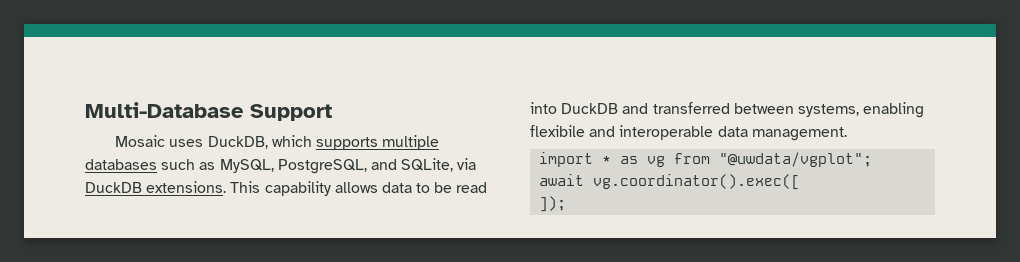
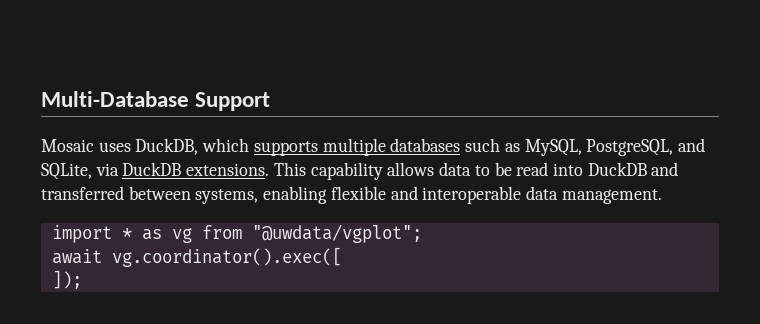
[530,125,585,137] flexibile -> [330,186,386,200] flexible

